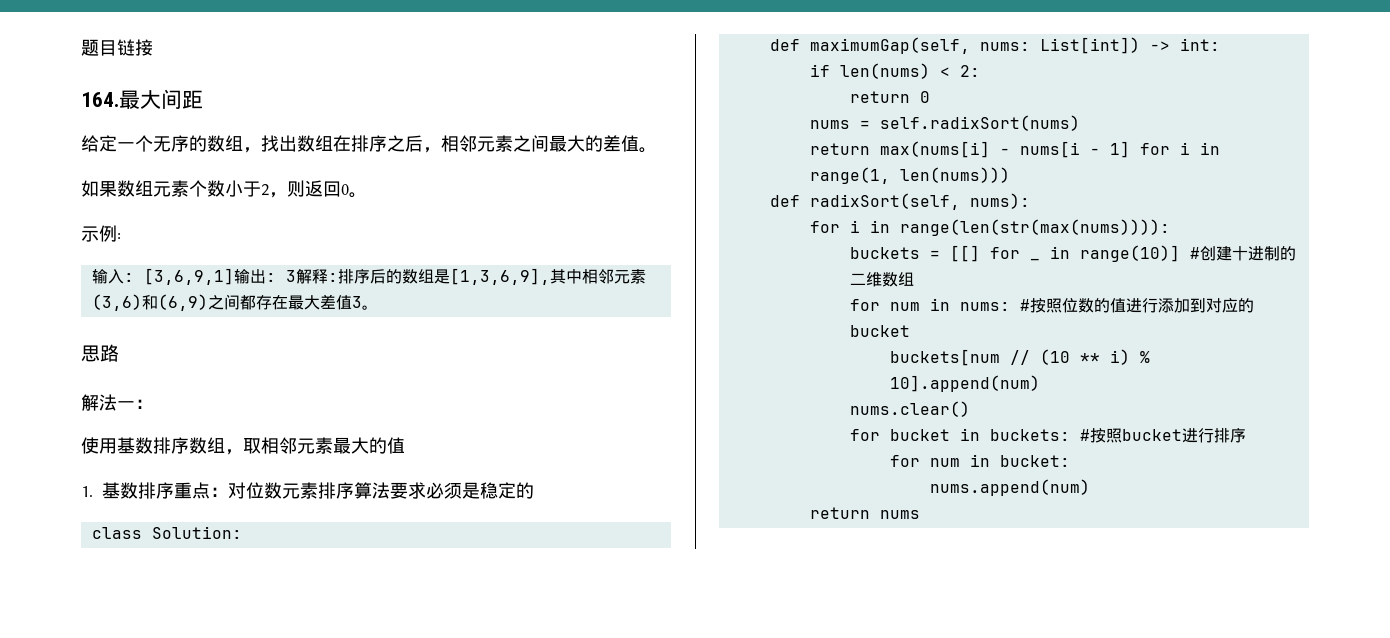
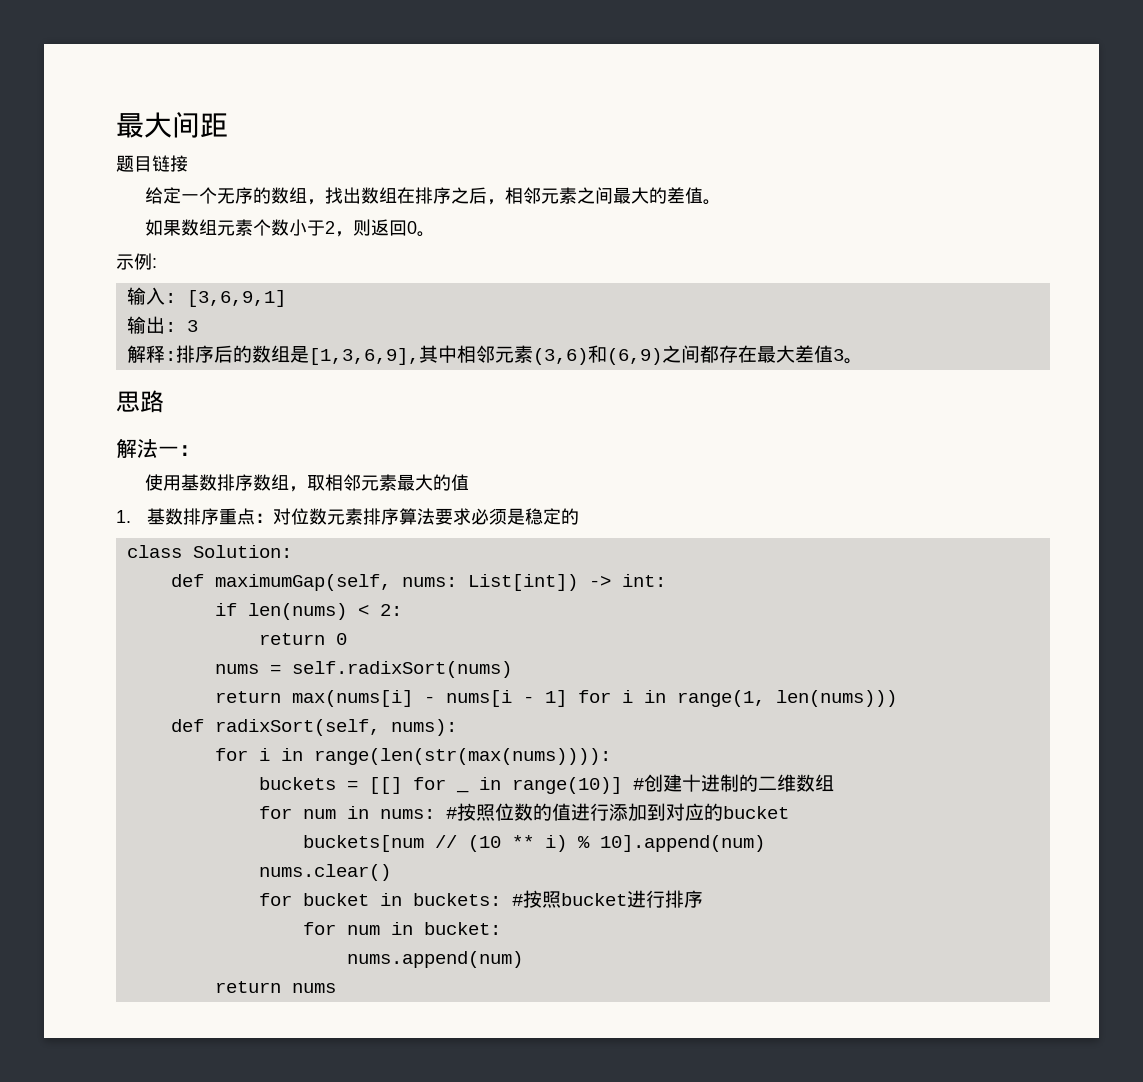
(81, 47) none -> [116,112,228,138] 最大间距 //
[81,89,203,109] // 164.最大间距 -> (188, 163) none
(234, 276) none -> (286, 298) //
(296, 276) none -> (198, 326) //

